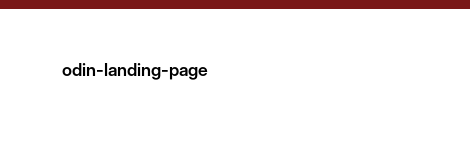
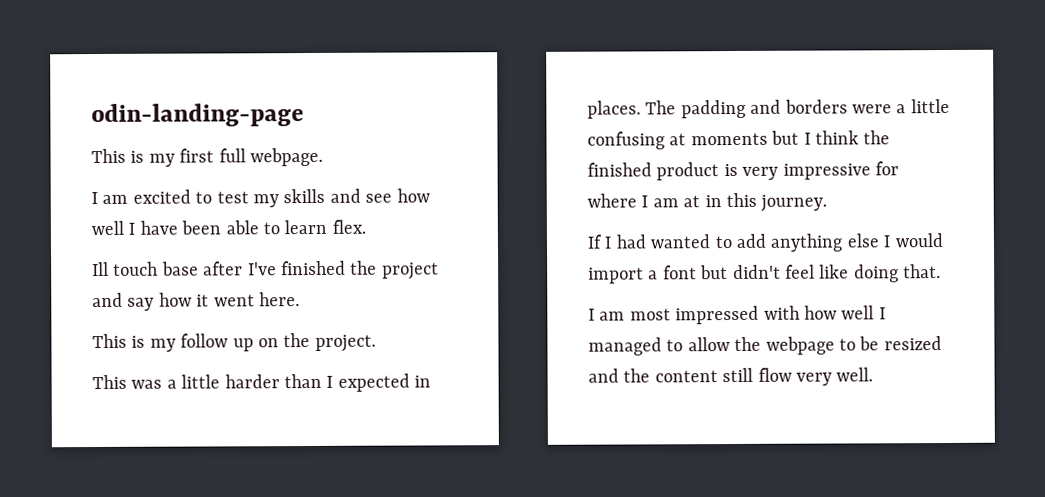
(208, 71) none -> [91,147,323,167] [91,188,430,208] [91,219,366,236] [92,260,439,280] [92,292,300,311] [92,333,376,352] [92,373,432,392] [587,98,950,119] [587,130,891,150] [587,161,899,181] [587,192,828,212] [587,233,943,252] [588,264,942,284] [588,305,886,325] [588,336,942,356] [588,367,874,386] // This is my first full webpage. // I am excited to test my skills and see how well I have been able to learn flex. // Ill touch base after I've finished the project and say how it went here. // This is my follow up on the project. // This was a little harder than I expected in places. The padding and borders were a little confusing at moments but I think the finished product is very impressive for where I am at in this journey. // If I had wanted to add anything else I would import a font but didn't feel like doing that. // I am most impressed with how well I managed to allow the webpage to be resized and the content still flow very well.

